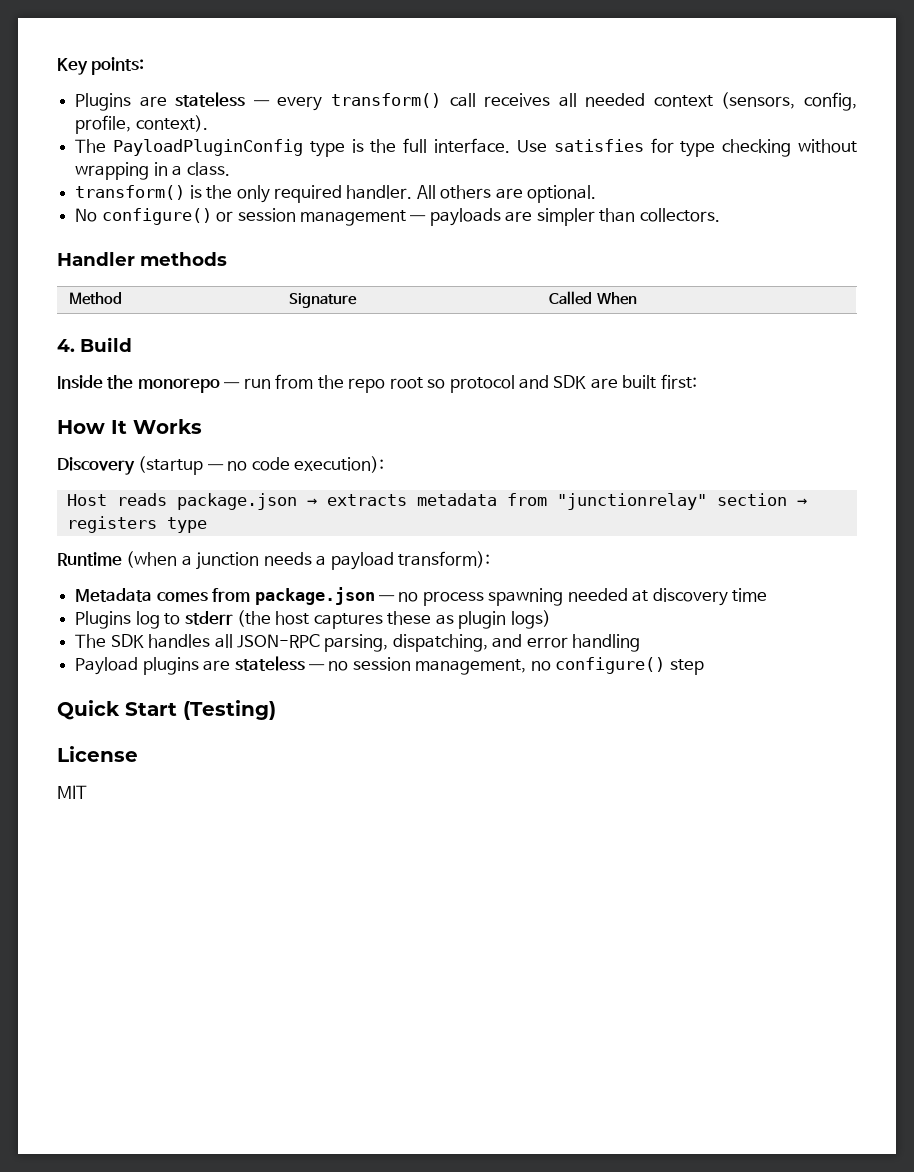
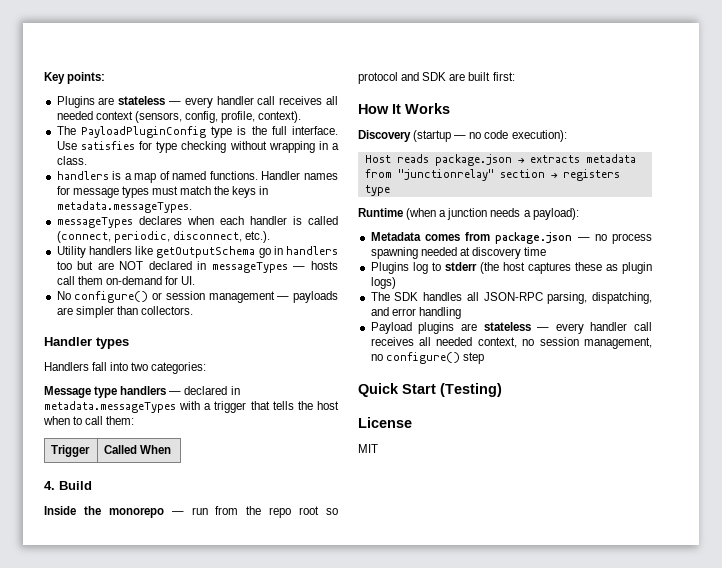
[331,93,442,108] transform() -> [216,96,254,105] handler
[75,185,597,203] transform() is the only required handler. All others are optional. -> [56,171,338,183] [56,186,269,198] [56,201,192,213] [56,216,339,228] [56,231,270,243] [56,246,338,258] [56,261,338,273] [56,276,196,285] handlers is a map of named functions. Handler names for message types must match the keys in metadata.messageTypes. // messageTypes declares when each handler is called (connect, periodic, disconnect, etc.). // Utility handlers like getOutputSchema go in handlers too but are NOT declared in messageTypes — hosts call them on-demand for UI.
[140,252,227,266] [69,292,123,305] [289,293,358,308] methods // Method | Signature -> [96,337,129,349] [44,362,207,374] [44,386,240,398] [44,401,339,413] [43,416,135,425] [51,445,91,457] types // Handlers fall into two categories: // Message type handlers — declared in metadata.messageTypes with a trigger that tells the host when to call them: // Trigger
[330,551,491,570] payload transform): -> [532,208,579,220] payload):
(325, 667) none -> [555,322,652,334] [370,337,517,348] every handler call receives all needed context,

